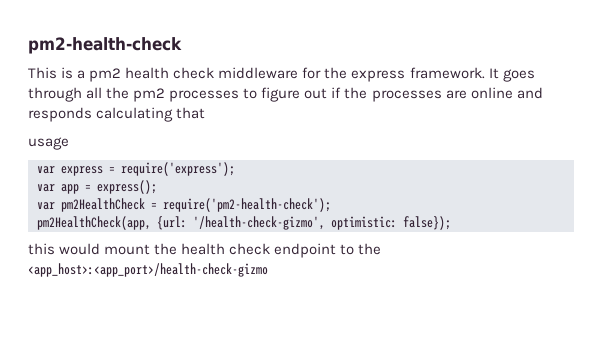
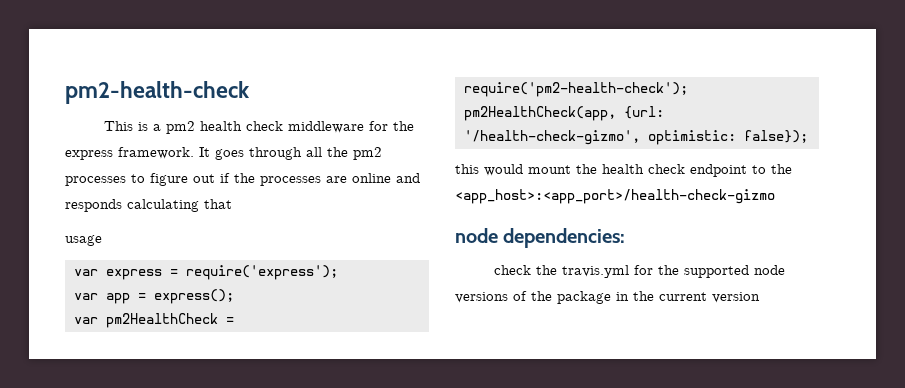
(268, 270) none -> [455,228,626,248] [493,265,785,278] [455,291,760,304] // node dependencies: // check the travis.yml for the supported node versions of the package in the current version

